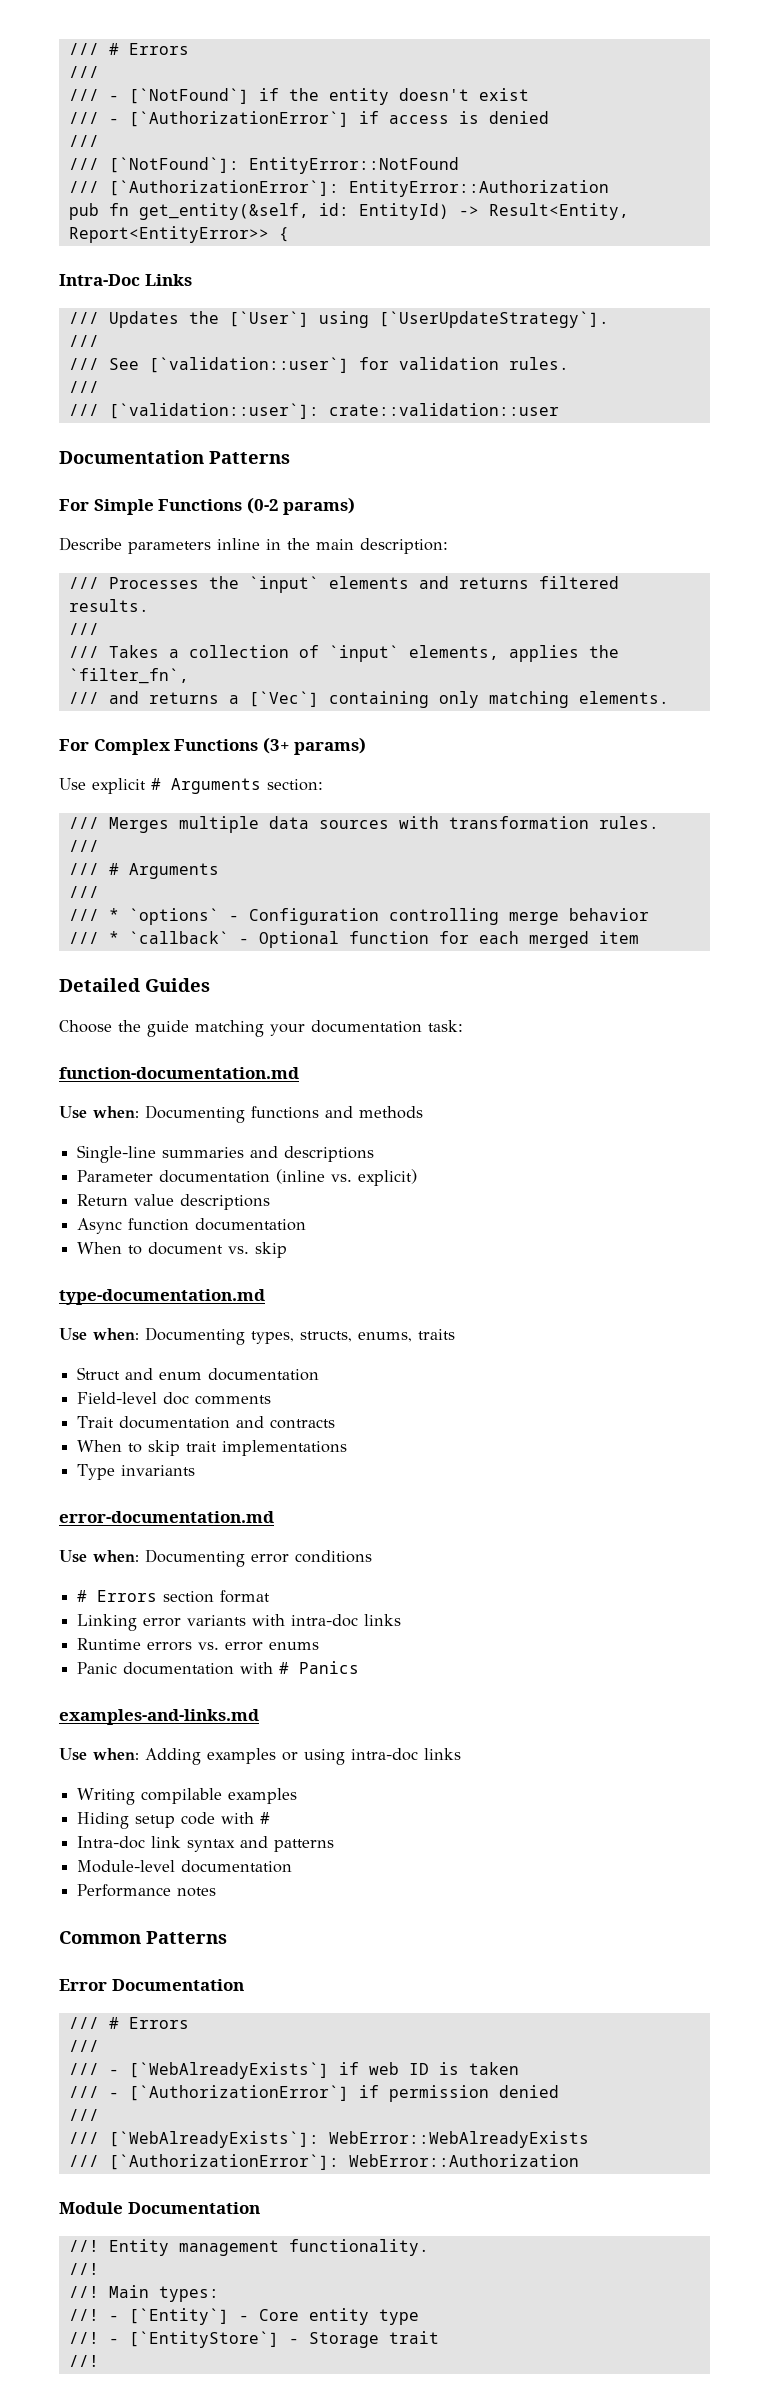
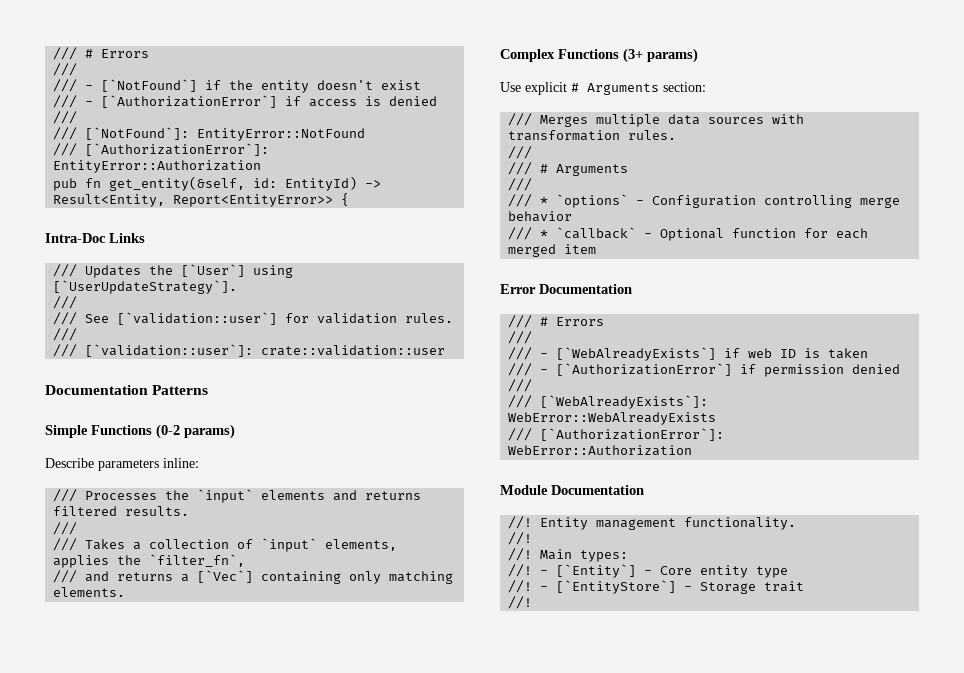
[59,499,89,511] For -> (209, 390) none
[217,538,448,554] inline in the main description: -> [163,458,199,468] inline:
[59,739,89,751] For -> (126, 592) none
[59,978,210,992] [59,1020,463,1037] [59,1067,299,1079] [59,1105,423,1123] [77,1145,375,1163] [77,1169,418,1186] [77,1194,271,1210] [77,1218,307,1234] [77,1242,288,1258] [59,1289,265,1305] [59,1327,455,1345] [77,1367,320,1381] [77,1392,272,1405] [77,1416,336,1429] [77,1440,348,1456] [77,1464,196,1480] [59,1511,274,1523] [59,1549,372,1567] [77,1590,271,1603] [77,1614,402,1631] [77,1638,320,1651] [77,1661,360,1675] [59,1709,259,1725] [59,1748,461,1765] [77,1788,298,1805] [77,1812,271,1829] [77,1836,335,1852] [77,1860,293,1873] [77,1884,217,1897] [59,1931,227,1944] // Detailed Guides // Choose the guide matching your documentation task: // function-documentation.md // Use when: Documenting functions and methods // Single-line summaries and descriptions // Parameter documentation (inline vs. explicit) // Return value descriptions // Async function documentation // When to document vs. skip // type-documentation.md // Use when: Documenting types, structs, enums, traits // Struct and enum documentation // Field-level doc comments // Trait documentation and contracts // When to skip trait implementations // Type invariants // error-documentation.md // Use when: Documenting error conditions // # Errors section format // Linking error variants with intra-doc links // Runtime errors vs. error enums // Panic documentation with # Panics // examples-and-links.md // Use when: Adding examples or using intra-doc links // Writing compilable examples // Hiding setup code with # // Intra-doc link syntax and patterns // Module-level documentation // Performance notes // Common Patterns -> (597, 249) none

